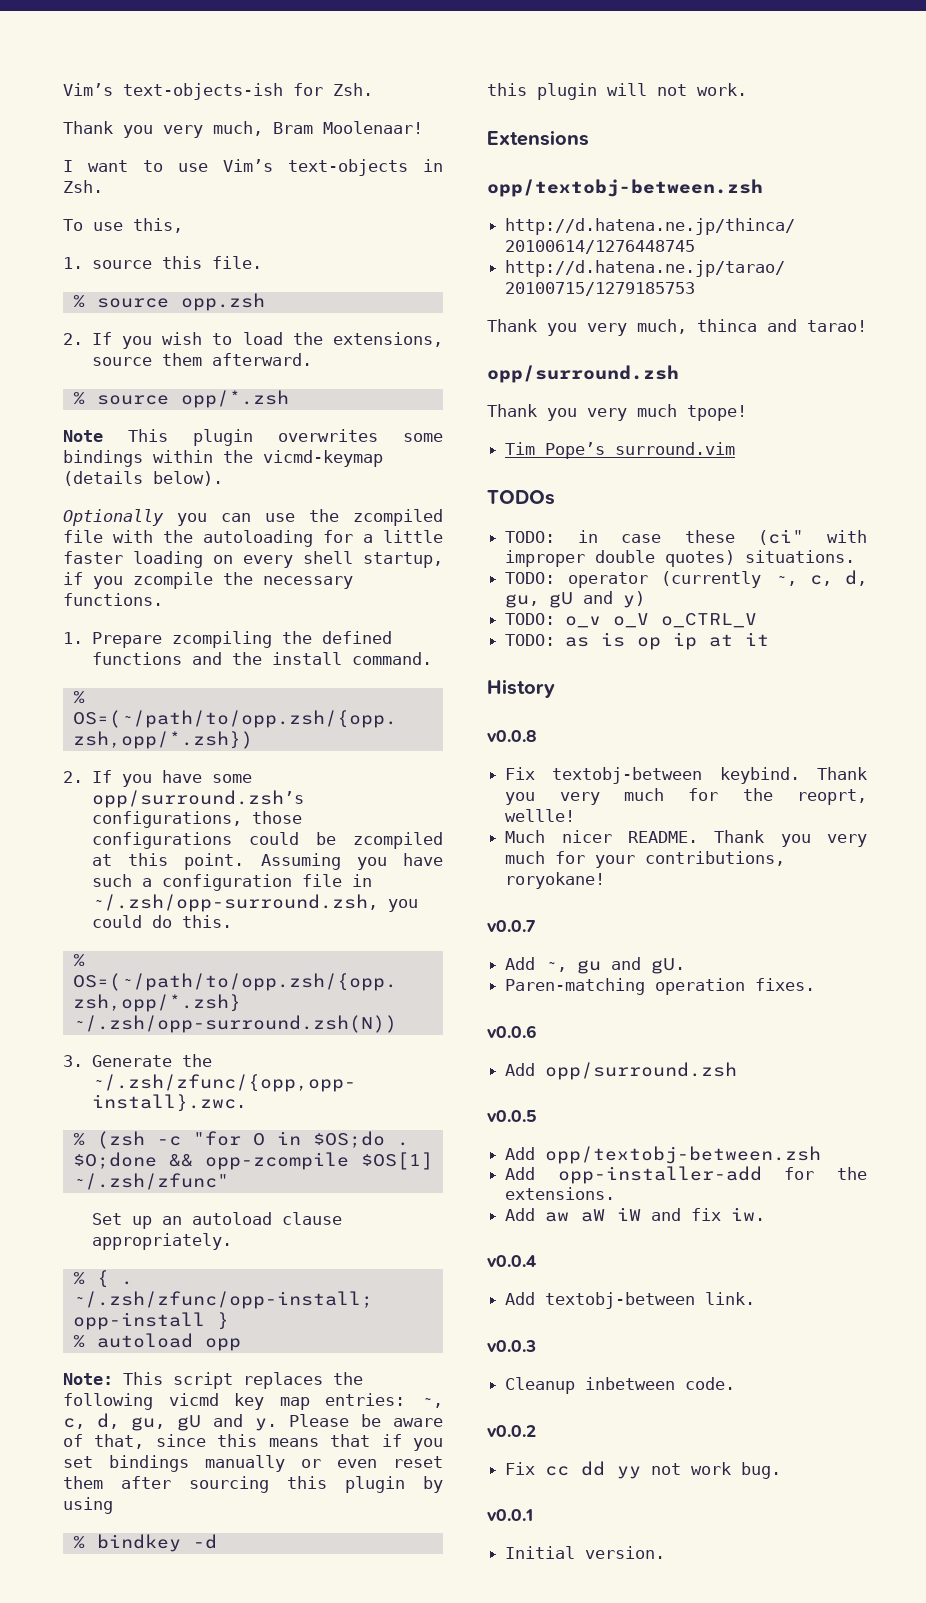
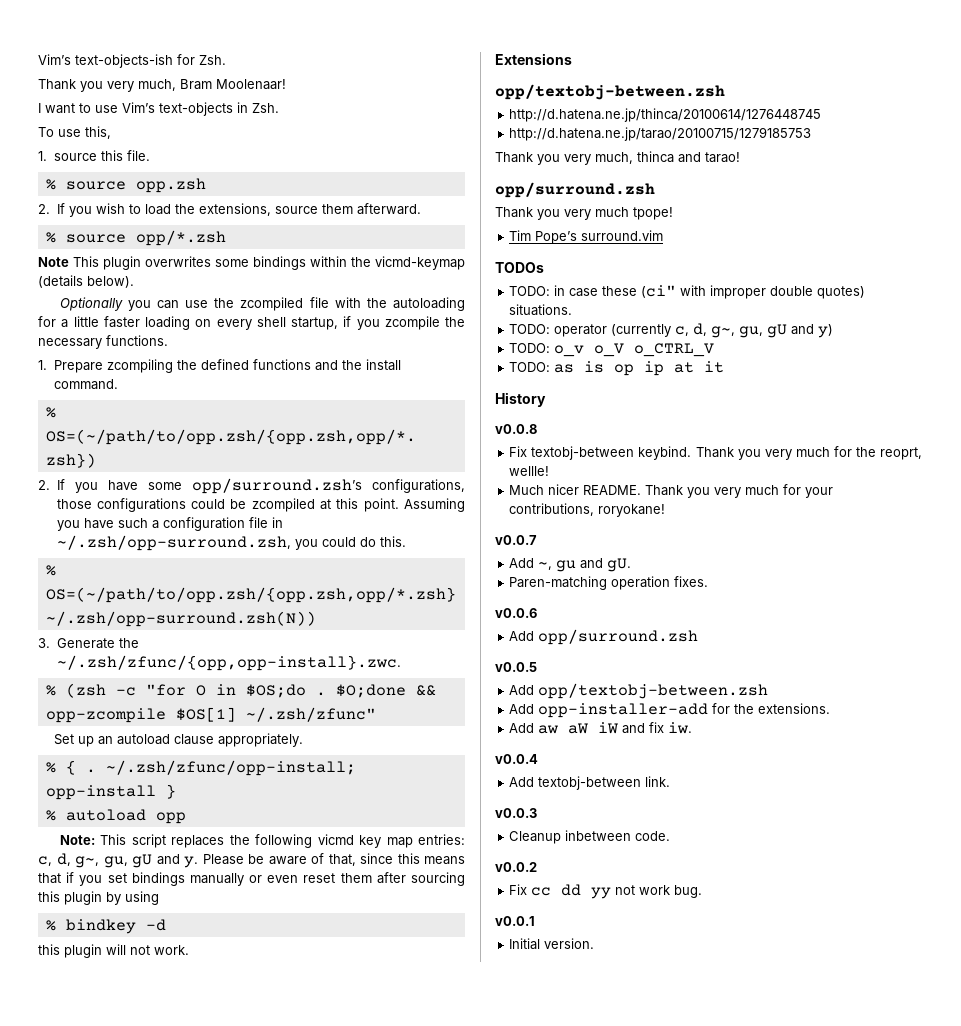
[421,1397,443,1408] [63,1413,119,1429] ~, c, d, -> [38,853,99,868] c, d, g~,
[774,570,867,586] ~, c, d, -> [675,323,736,338] c, d, g~,

